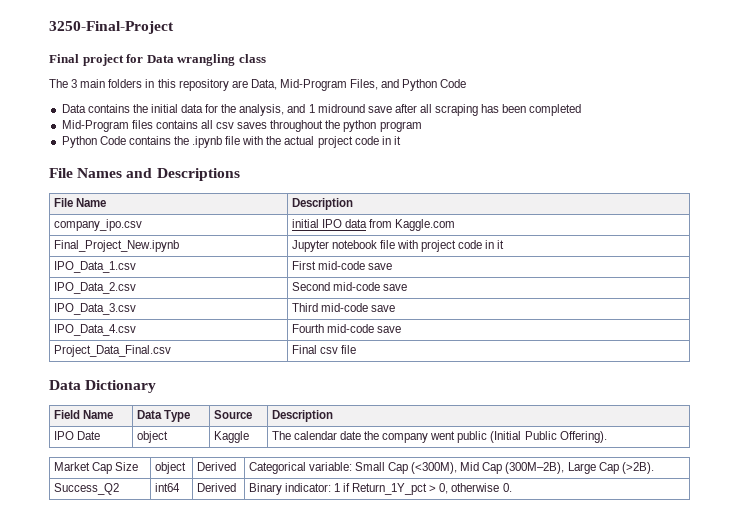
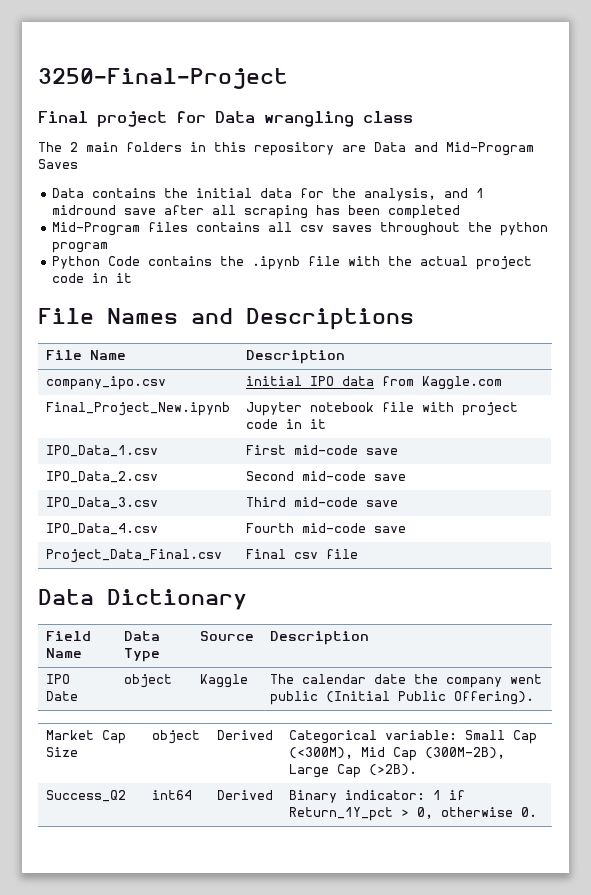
[71,79,78,88] 3 -> [70,142,78,152] 2
[250,79,467,91] Data, Mid-Program Files, and Python Code -> [374,142,534,156] [38,159,78,169] Data and Mid-Program Saves

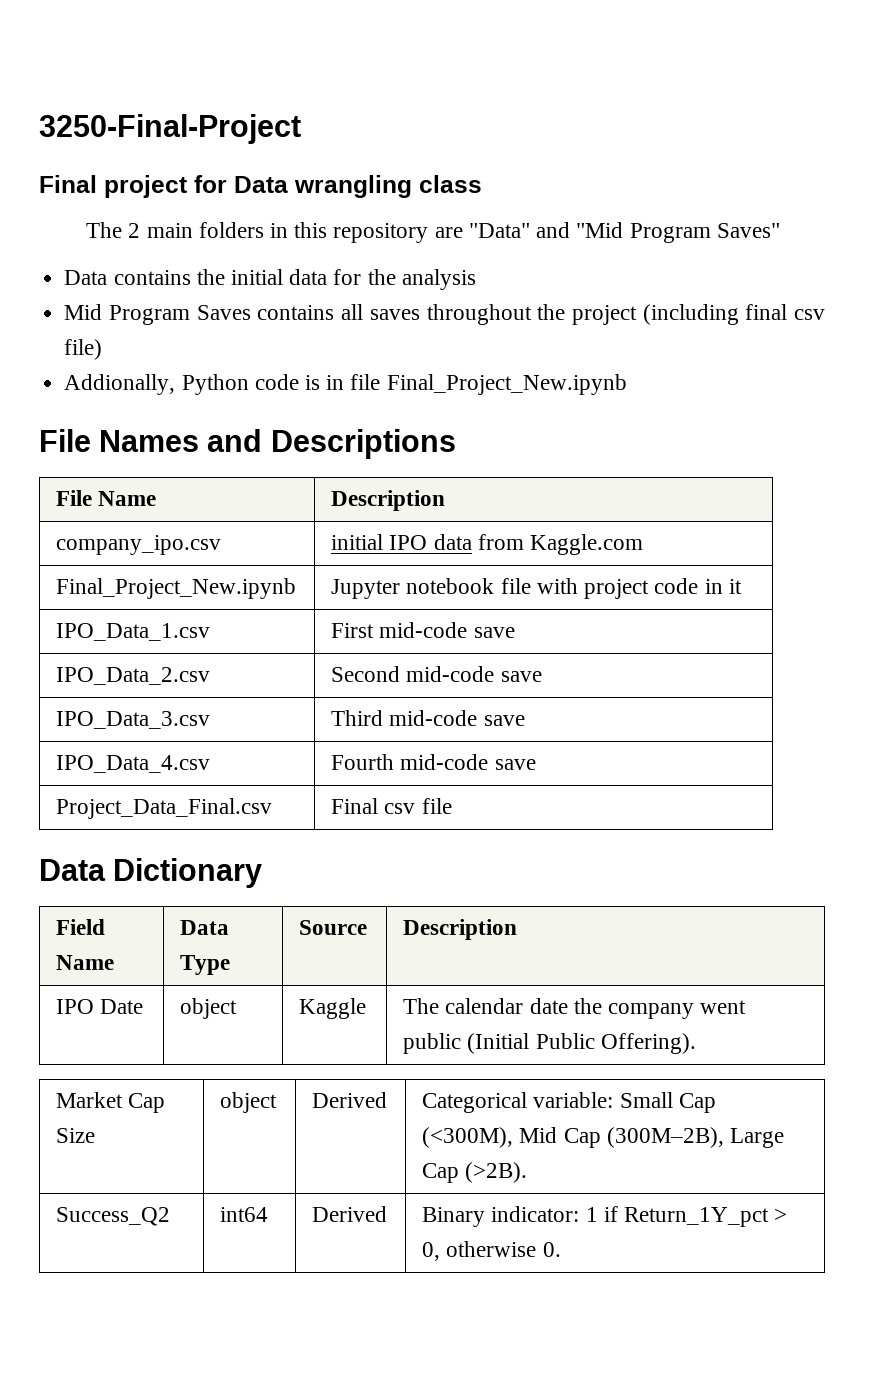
[374,142,534,156] [38,159,78,169] Data and Mid-Program Saves -> [468,222,780,243] "Data" and "Mid Program Saves"
[364,188,485,201] [52,205,461,219] [52,222,189,236] analysis, and 1 midround save after all scraping has been completed // Mid-Program files -> [401,269,476,290] [64,304,251,325] analysis // Mid Program Saves
[300,225,325,232] csv -> (364, 312) none
[500,222,549,236] [52,242,109,253] [52,256,533,270] [52,273,133,283] python program // Python Code contains the .ipynb file with the actual project code in it -> [571,304,826,325] [64,339,103,360] [64,374,627,395] project (including final csv file) // Addionally, Python code is in file Final_Project_New.ipynb

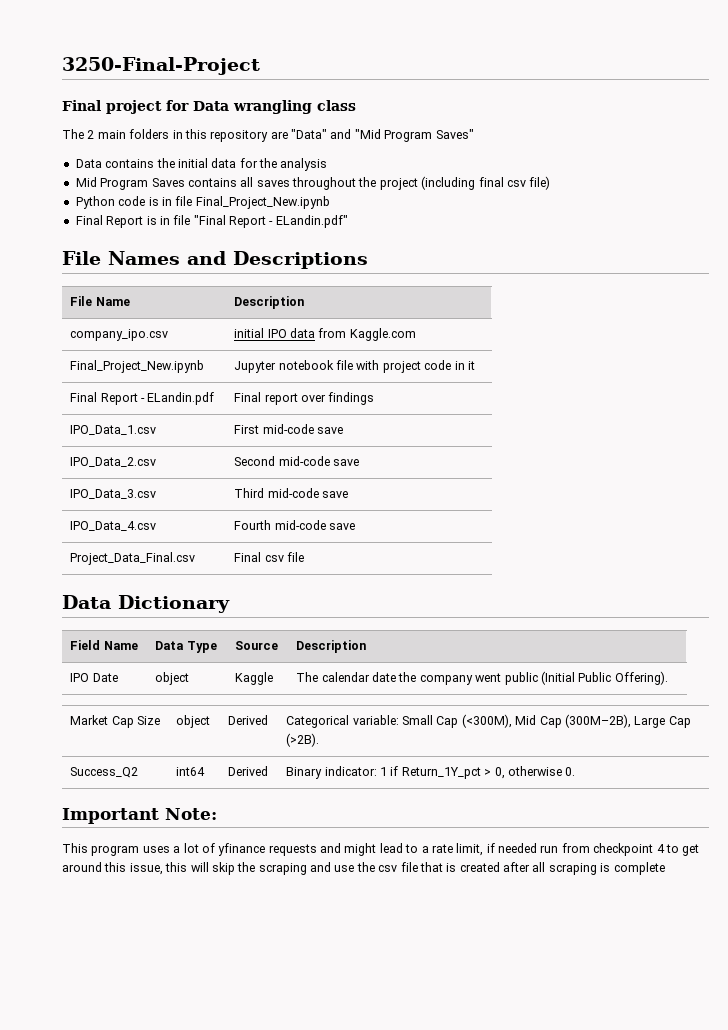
[64,374,176,395] Addionally, -> (551, 183) none
(627, 384) none -> [75,215,348,228] // Final Report is in file "Final Report - ELandin.pdf"
(742, 586) none -> [70,392,215,405] [234,392,375,405] // Final Report - ELandin.pdf | Final report over findings
(561, 1249) none -> [62,808,217,824] [62,843,700,856] [62,862,665,875] // Important Note: // This program uses a lot of yfinance requests and might lead to a rate limit, if needed run from checkpoint 4 to get around this issue, this will skip the scraping and use the csv file that is created after all scraping is complete

